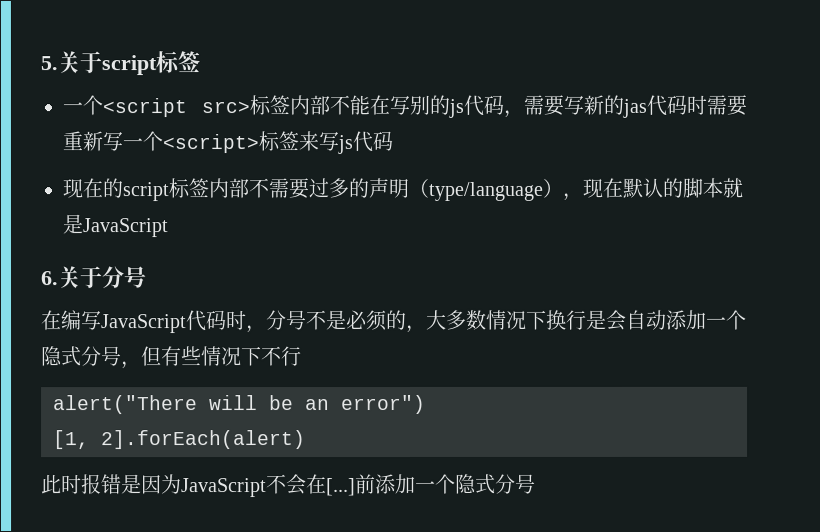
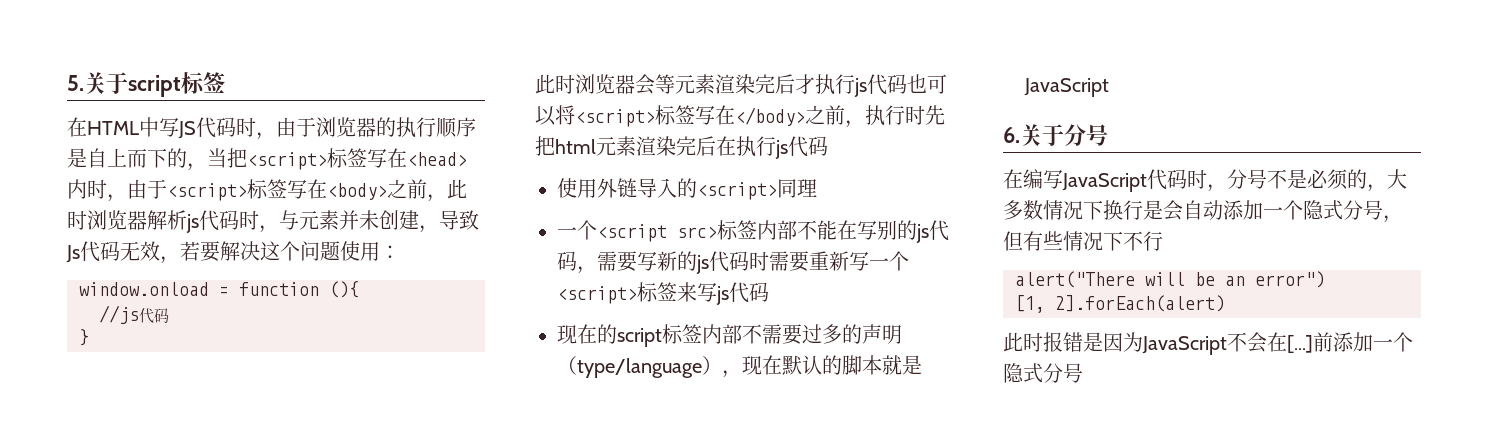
(200, 62) none -> [67,117,476,140] [67,148,467,171] [67,179,467,202] [67,210,479,233] [66,241,400,264] [79,281,359,298] [99,305,169,324] [79,329,89,346] [535,74,947,97] [535,105,945,128] [535,136,828,159] [557,178,817,200] // 在HTML中写JS代码时，由于浏览器的执行顺序是自上而下的，当把<script>标签写在<head>内时，由于<script>标签写在<body>之前，此时浏览器解析js代码时，与元素并未创建，导致Js代码无效，若要解决这个问题使用： // window.onload = function (){ // //js代码 // } // 此时浏览器会等元素渲染完后才执行js代码也可以将<script>标签写在</body>之前，执行时先把html元素渲染完后在执行js代码 // 使用外链导入的<script>同理
[622,98,647,118] jas -> [696,255,709,274] js

